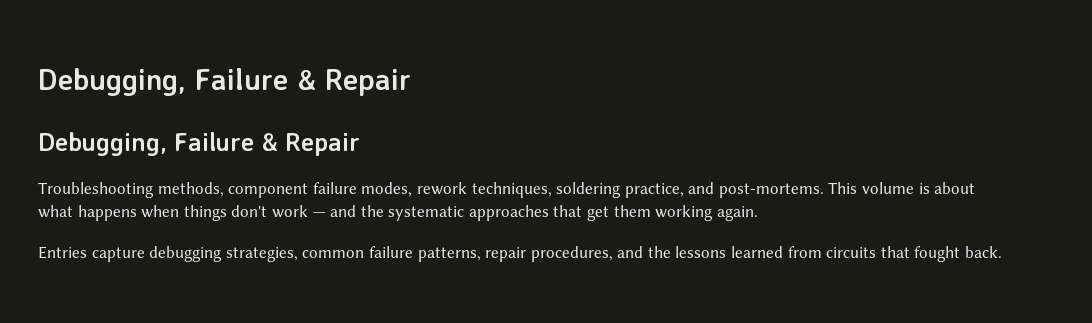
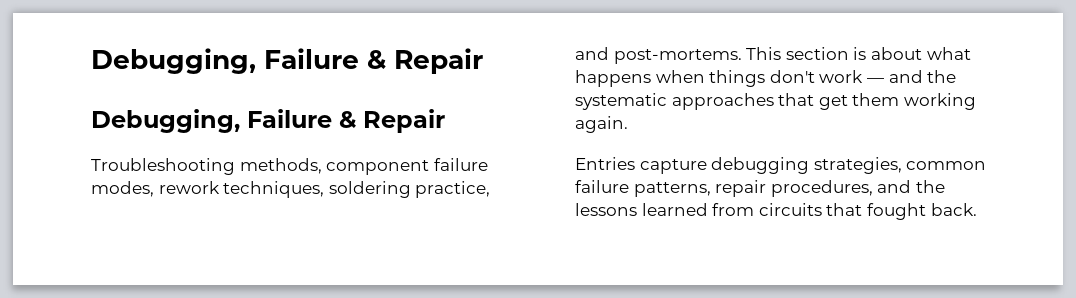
[862,182,915,194] volume -> [785,47,849,60] section

